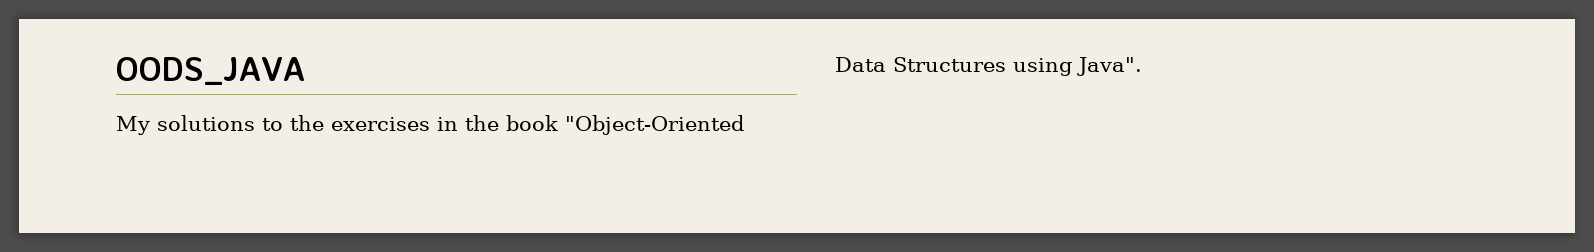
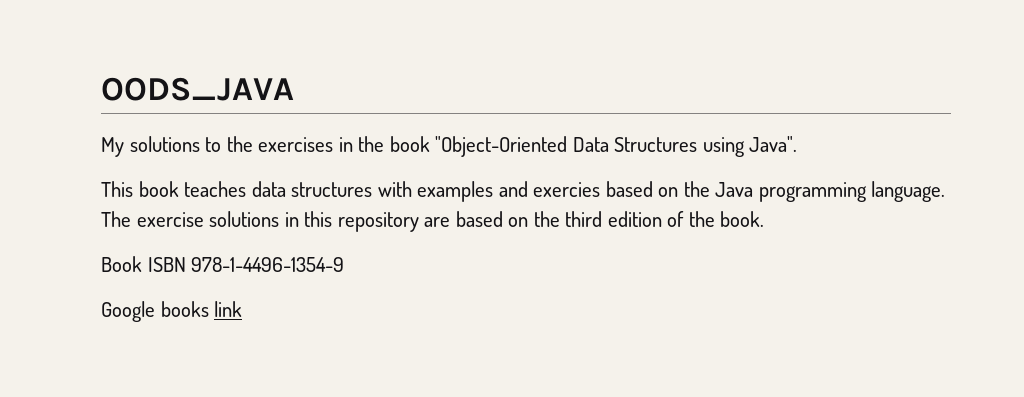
(1142, 66) none -> [101,181,946,202] [101,211,765,232] [101,256,345,272] [101,301,243,322] // This book teaches data structures with examples and exercies based on the Java programming language. The exercise solutions in this repository are based on the third edition of the book. // Book ISBN 978-1-4496-1354-9 // Google books link

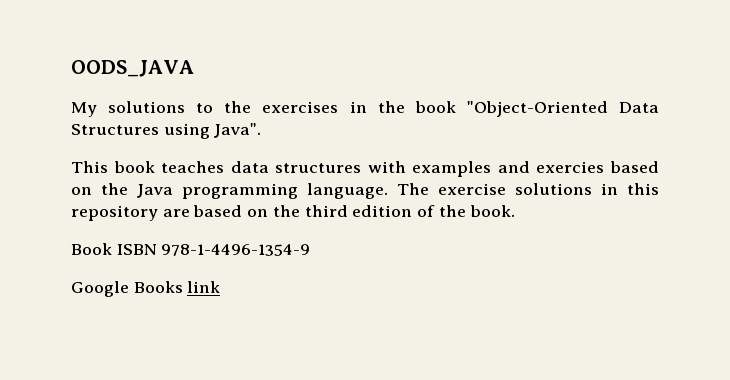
[160,301,209,317] books -> [133,281,183,293] Books

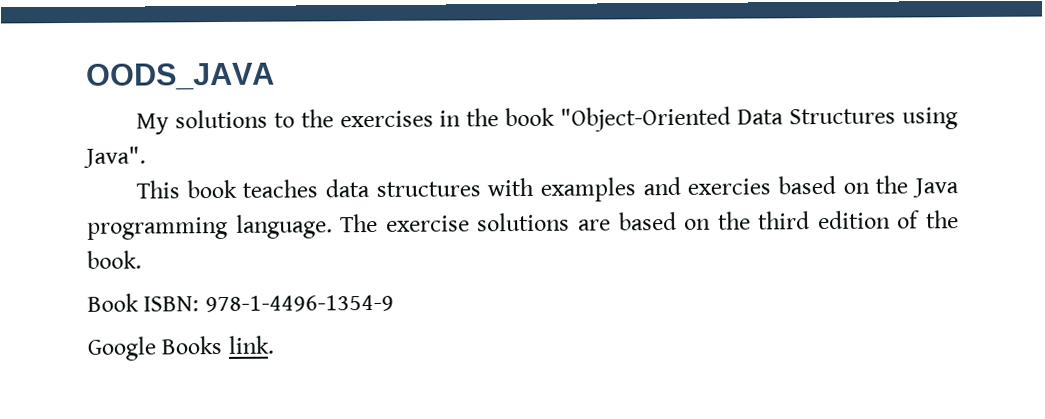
[601,183,659,195] [71,205,158,221] in this repository -> (571, 222) none
[116,244,157,255] ISBN -> [143,296,200,312] ISBN:
[187,281,221,293] link -> [227,335,274,354] link.

